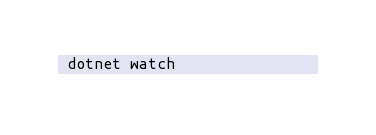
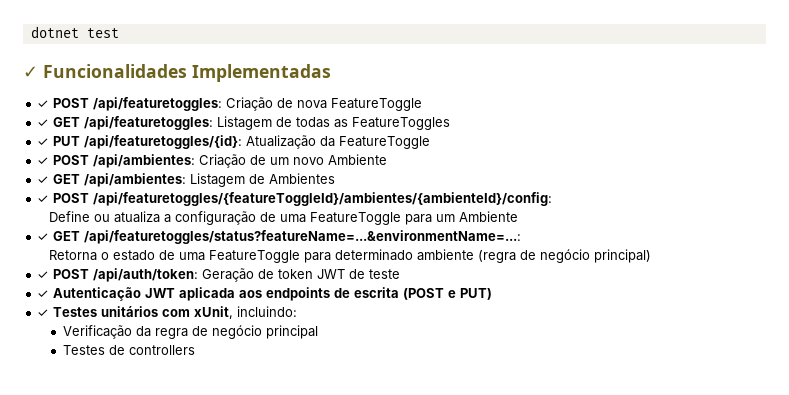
[130,57,175,69] watch -> [86,28,119,38] [23,64,331,82] [37,97,423,111] [37,116,451,130] [37,135,431,149] [37,154,388,168] [37,173,336,187] [37,192,553,206] [48,211,518,225] [37,230,522,244] [48,249,651,263] [37,268,401,282] [37,287,493,301] [37,306,298,319] [63,325,319,339] [63,345,196,355] test // ✓ Funcionalidades Implementadas // ✓ POST /api/featuretoggles: Criação de nova FeatureToggle // ✓ GET /api/featuretoggles: Listagem de todas as FeatureToggles // ✓ PUT /api/featuretoggles/{id}: Atualização da FeatureToggle // ✓ POST /api/ambientes: Criação de um novo Ambiente // ✓ GET /api/ambientes: Listagem de Ambientes // ✓ POST /api/featuretoggles/{featureToggleId}/ambientes/{ambienteId}/config: // Define ou atualiza a configuração de uma FeatureToggle para um Ambiente // ✓ GET /api/featuretoggles/status?featureName=...&environmentName=...: // Retorna o estado de uma FeatureToggle para determinado ambiente (regra de negócio principal) // ✓ POST /api/auth/token: Geração de token JWT de teste // ✓ Autenticação JWT aplicada aos endpoints de escrita (POST e PUT) // ✓ Testes unitários com xUnit, incluindo: // Verificação da regra de negócio principal // Testes de controllers

